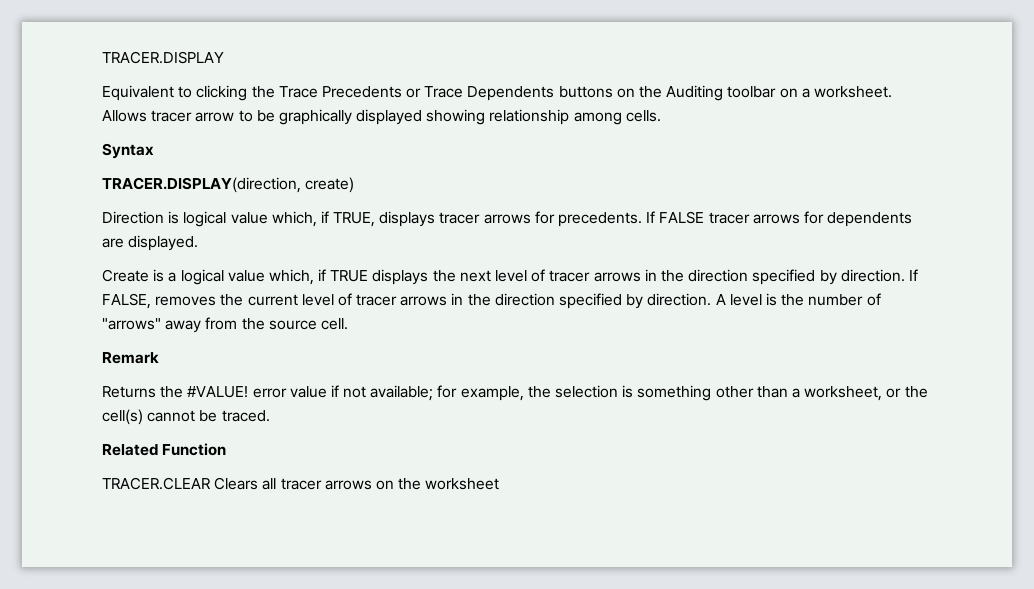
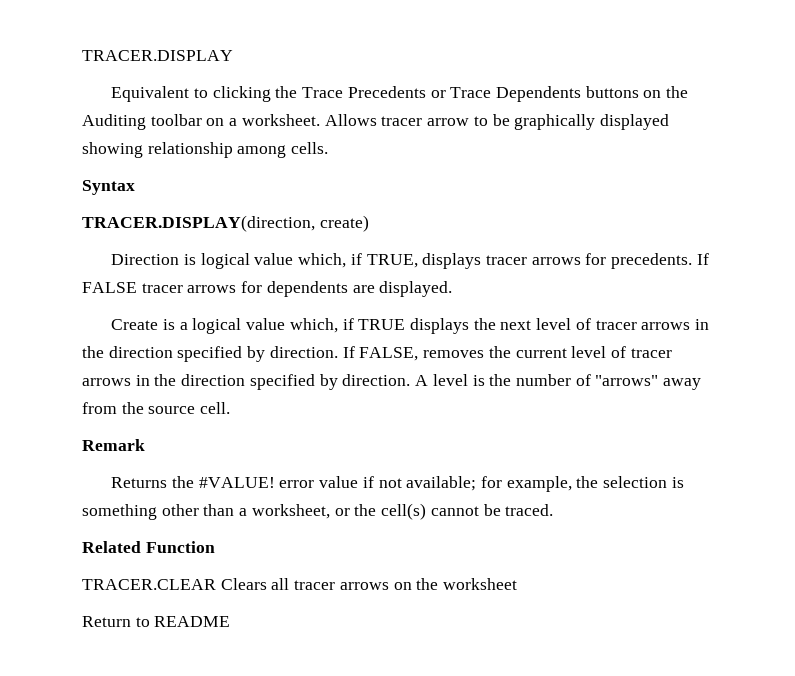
(500, 484) none -> [82,616,231,627] // Return to README

